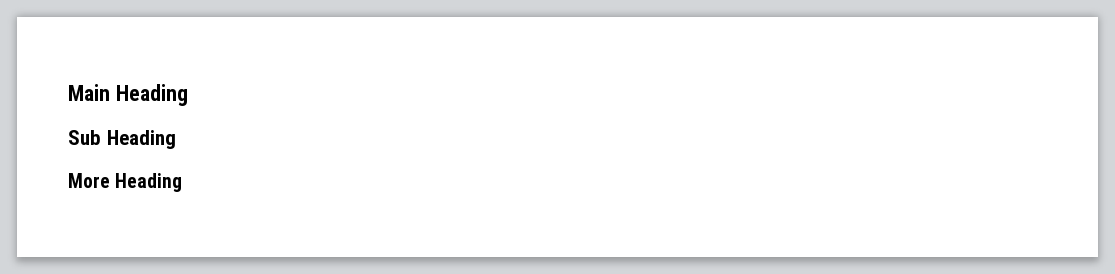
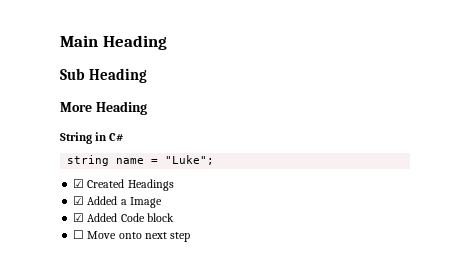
(183, 182) none -> [60,132,125,144] [67,155,215,166] [73,179,174,191] [73,196,162,208] [73,213,174,222] [73,230,191,242] // String in C# // string name = "Luke"; // ☑ Created Headings // ☑ Added a Image // ☑ Added Code block // ☐ Move onto next step

